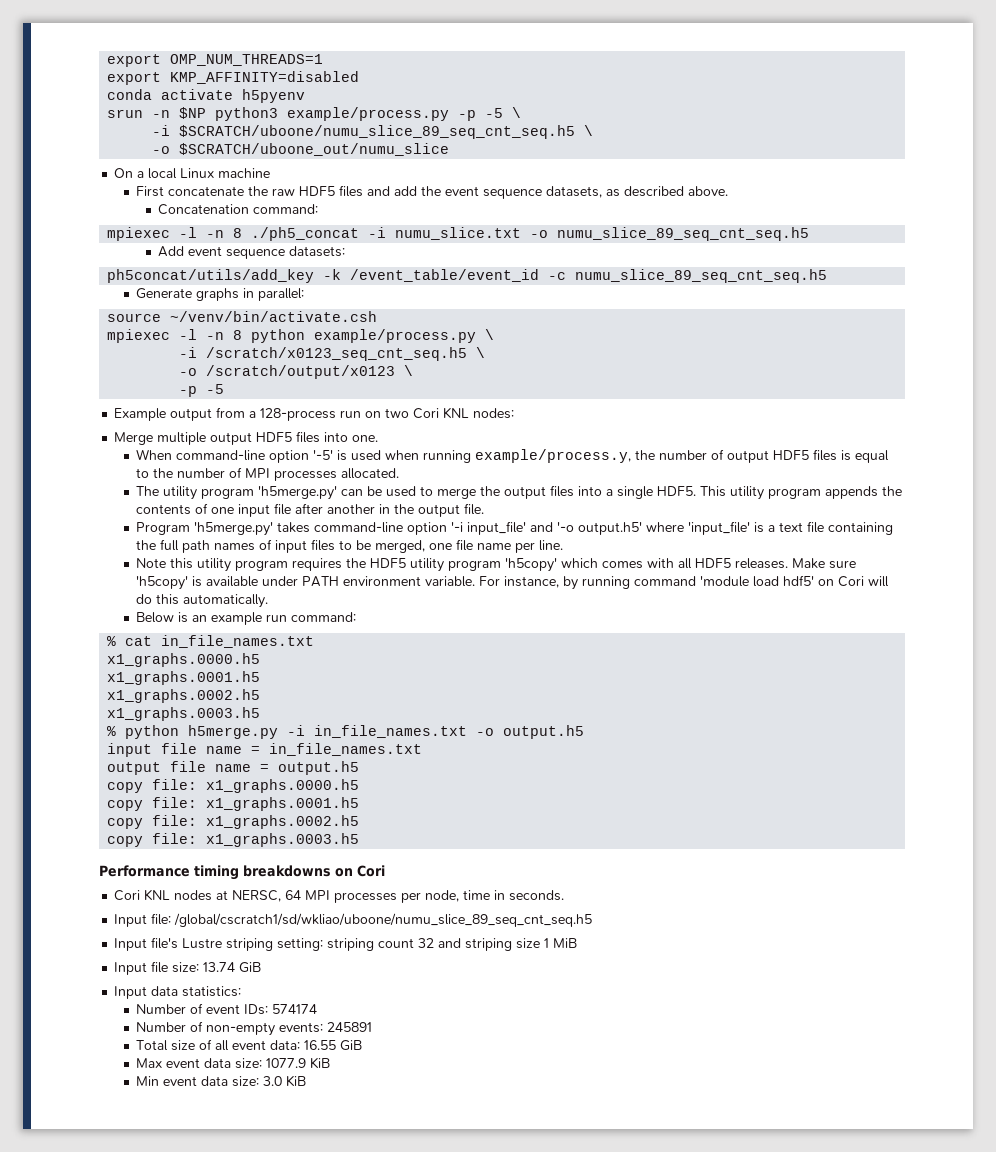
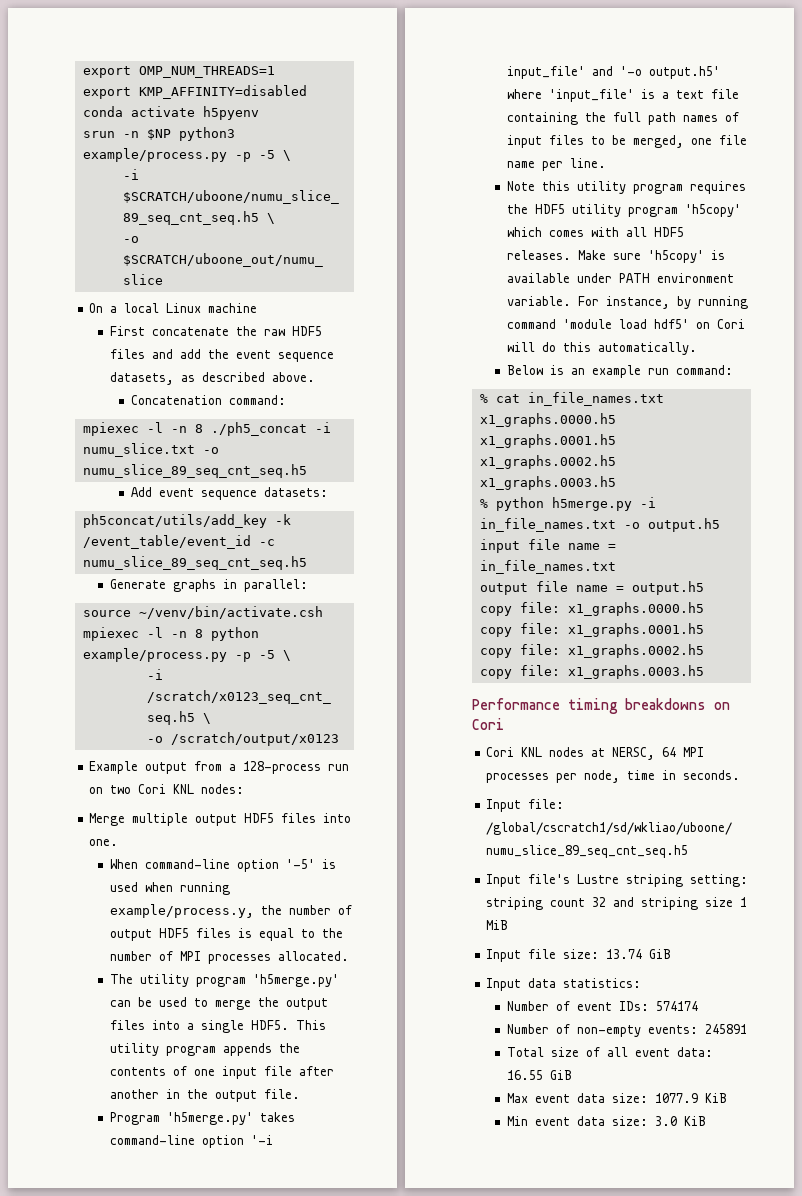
(477, 336) none -> [234,650,275,662] -p -5
[404,365,414,376] [179,384,225,397] \ // -p -5 -> (339, 739) none

